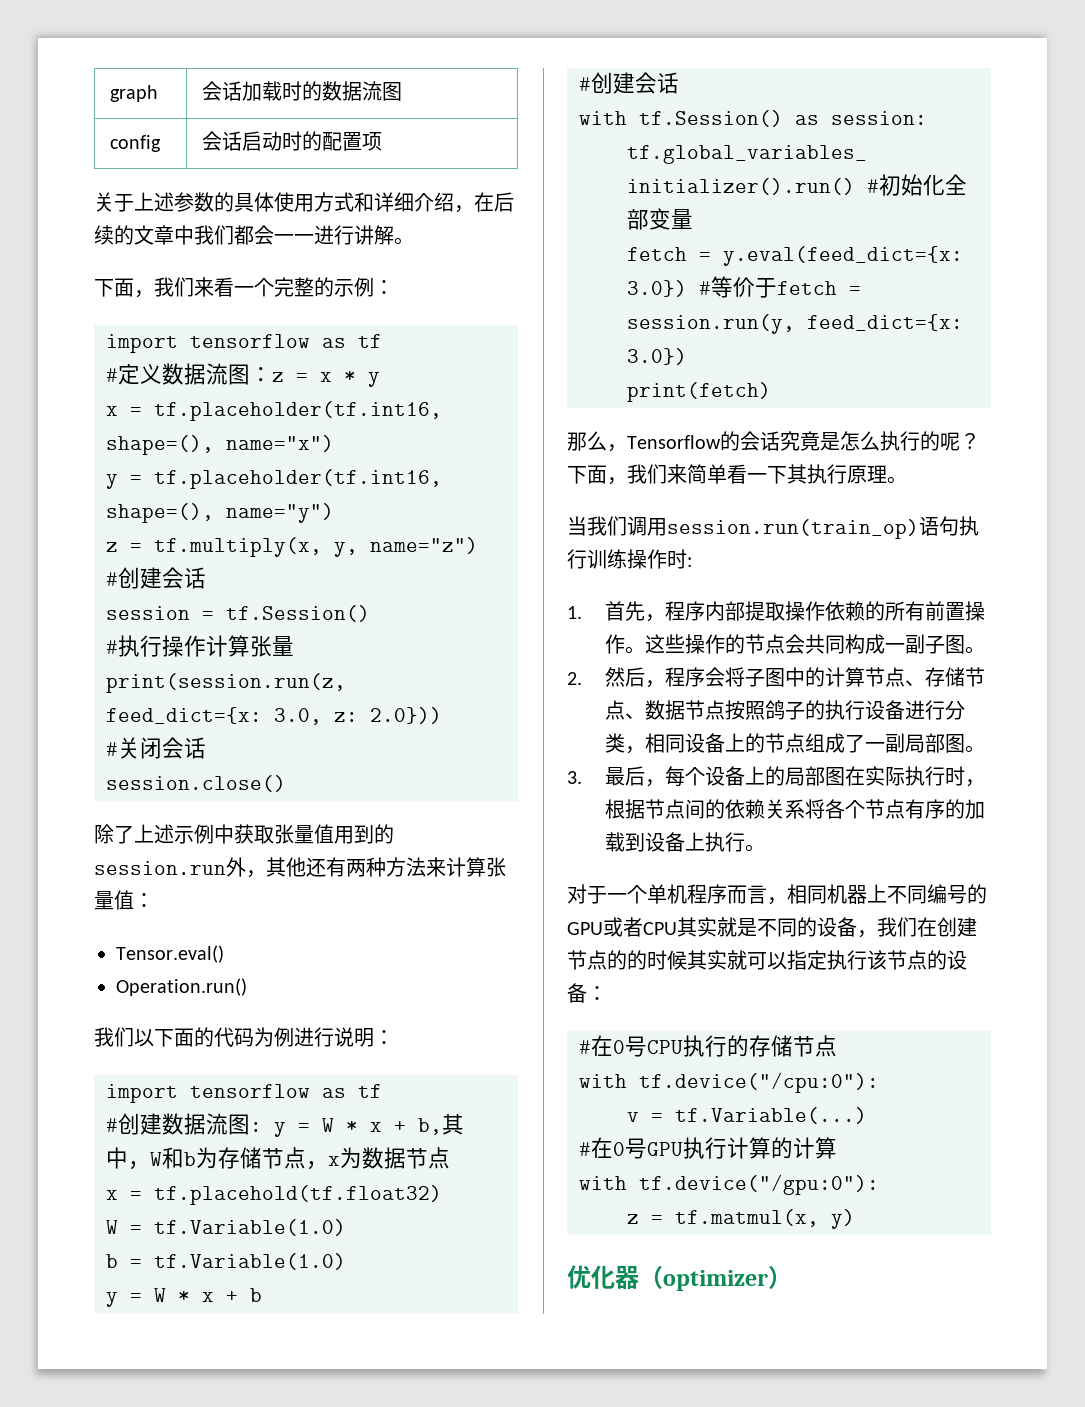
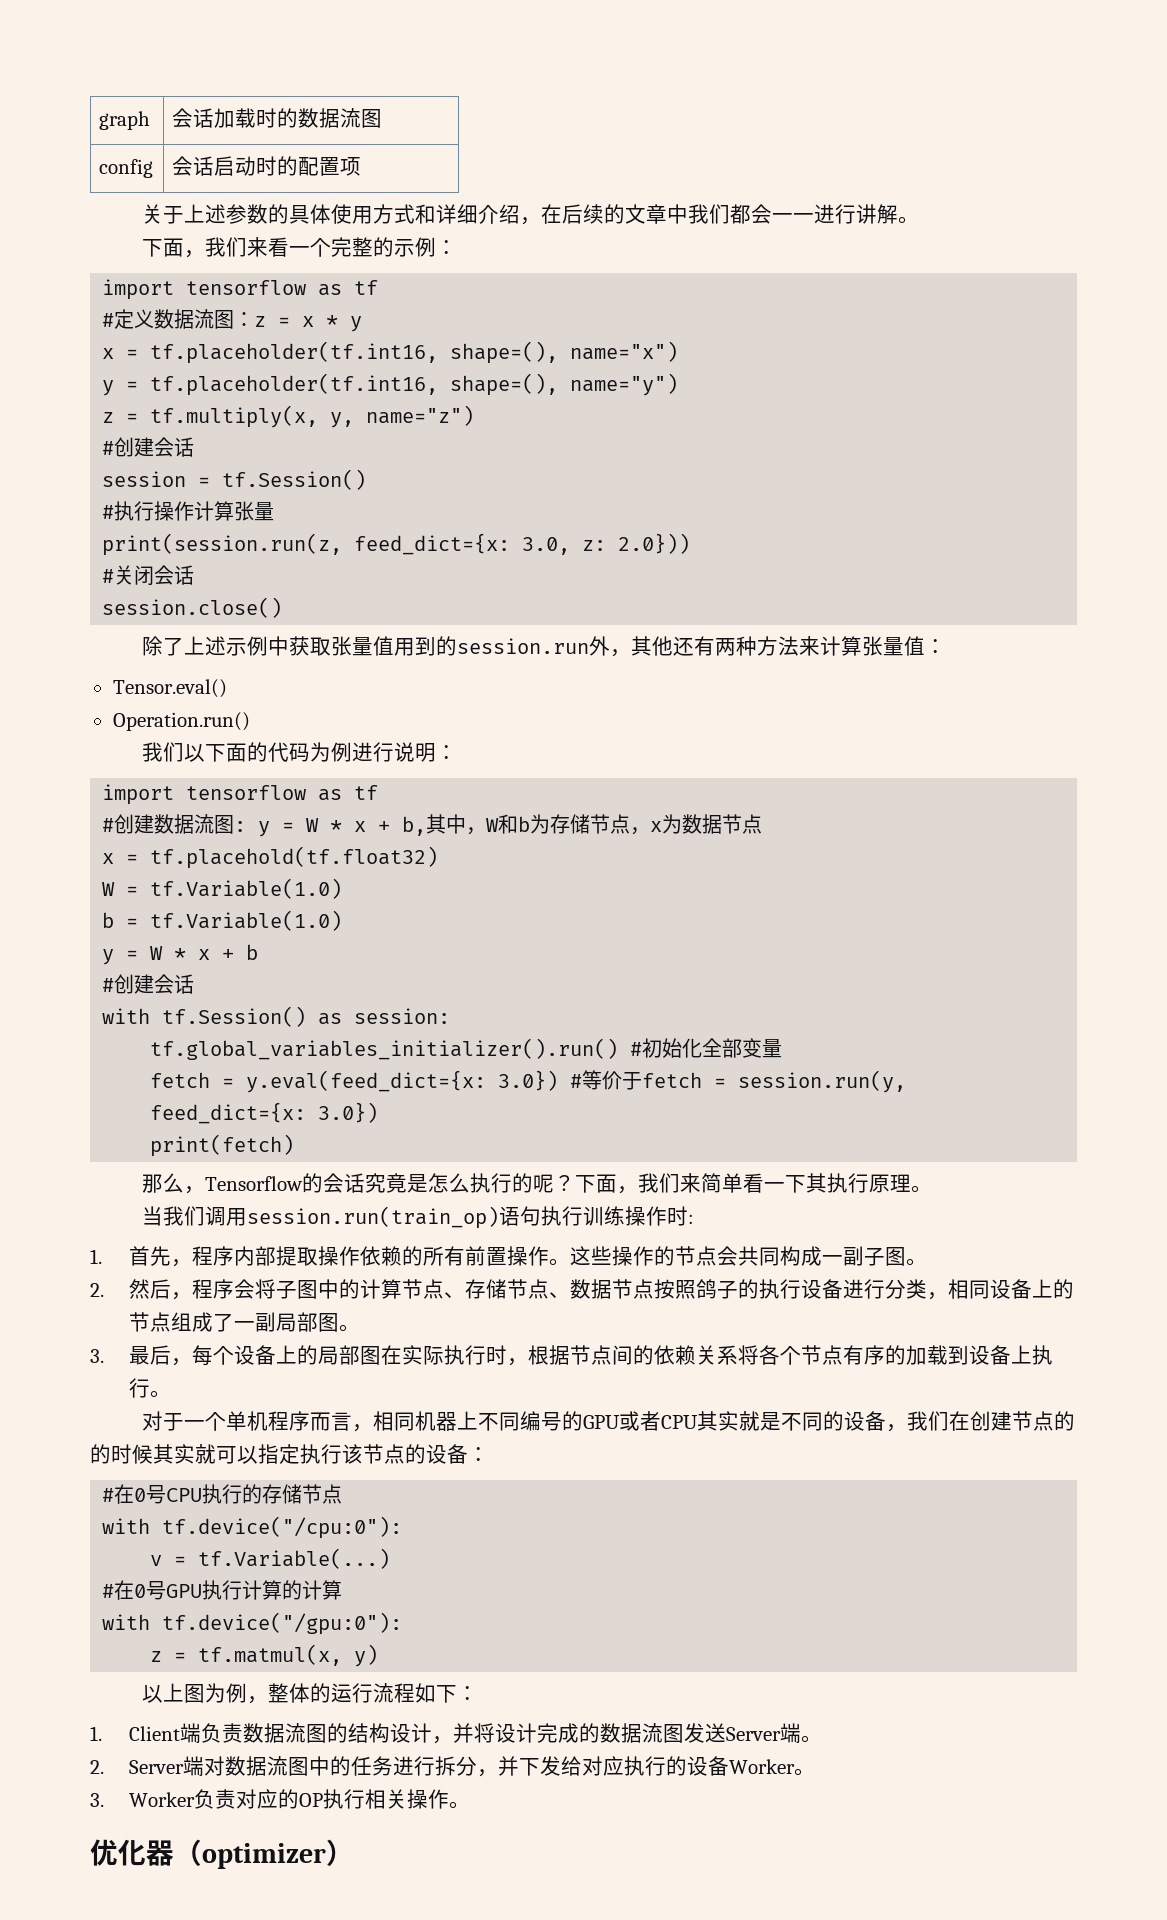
(855, 1219) none -> [141,1683,478,1704] [90,1723,822,1744] [90,1756,815,1777] [90,1789,470,1809] // 以上图为例，整体的运行流程如下： // 1. Client端负责数据流图的结构设计，并将设计完成的数据流图发送Server端。 // 2. Server端对数据流图中的任务进行拆分，并下发给对应执行的设备Worker。 // 3. Worker负责对应的OP执行相关操作。

